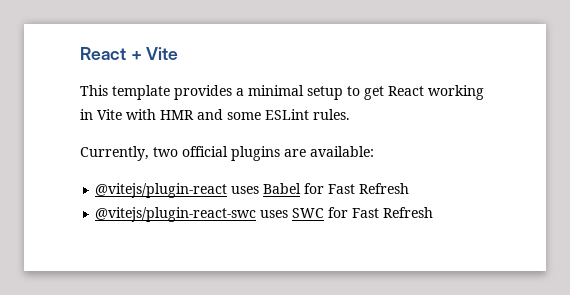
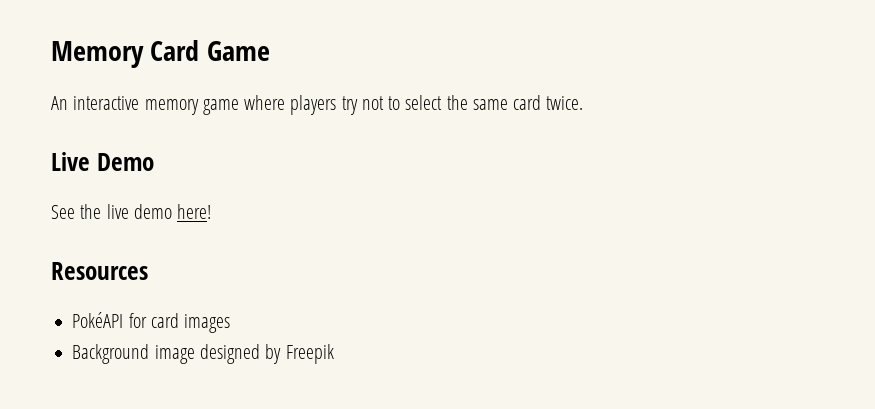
[80,47,179,60] [80,85,484,100] [80,109,350,120] [80,146,374,161] [95,183,410,198] [95,207,434,222] React + Vite // This template provides a minimal setup to get React working in Vite with HMR and some ESLint rules. // Currently, two official plugins are available: // @vitejs/plugin-react uses Babel for Fast Refresh // @vitejs/plugin-react-swc uses SWC for Fast Refresh -> [51,40,270,68] [51,95,584,115] [51,152,154,171] [51,204,212,219] [51,262,148,280] [72,312,231,333] [72,344,334,364] Memory Card Game // An interactive memory game where players try not to select the same card twice. // Live Demo // See the live demo here! // Resources // PokéAPI for card images // Background image designed by Freepik

